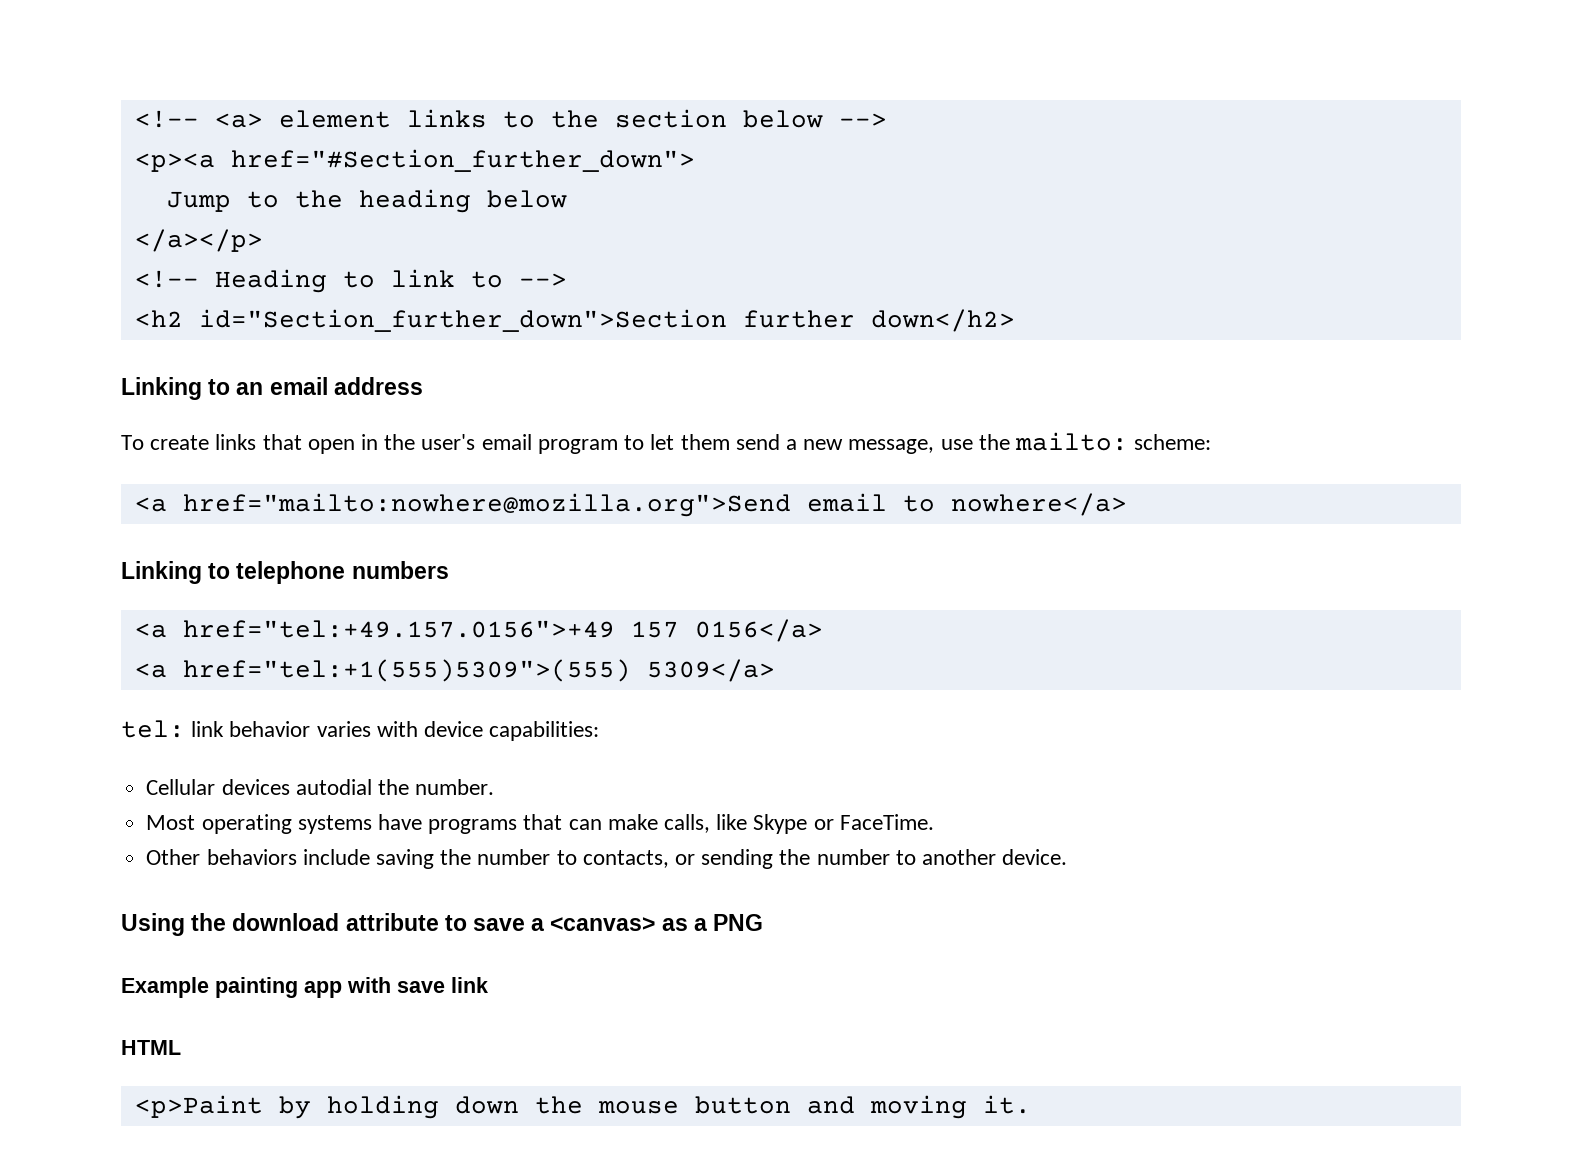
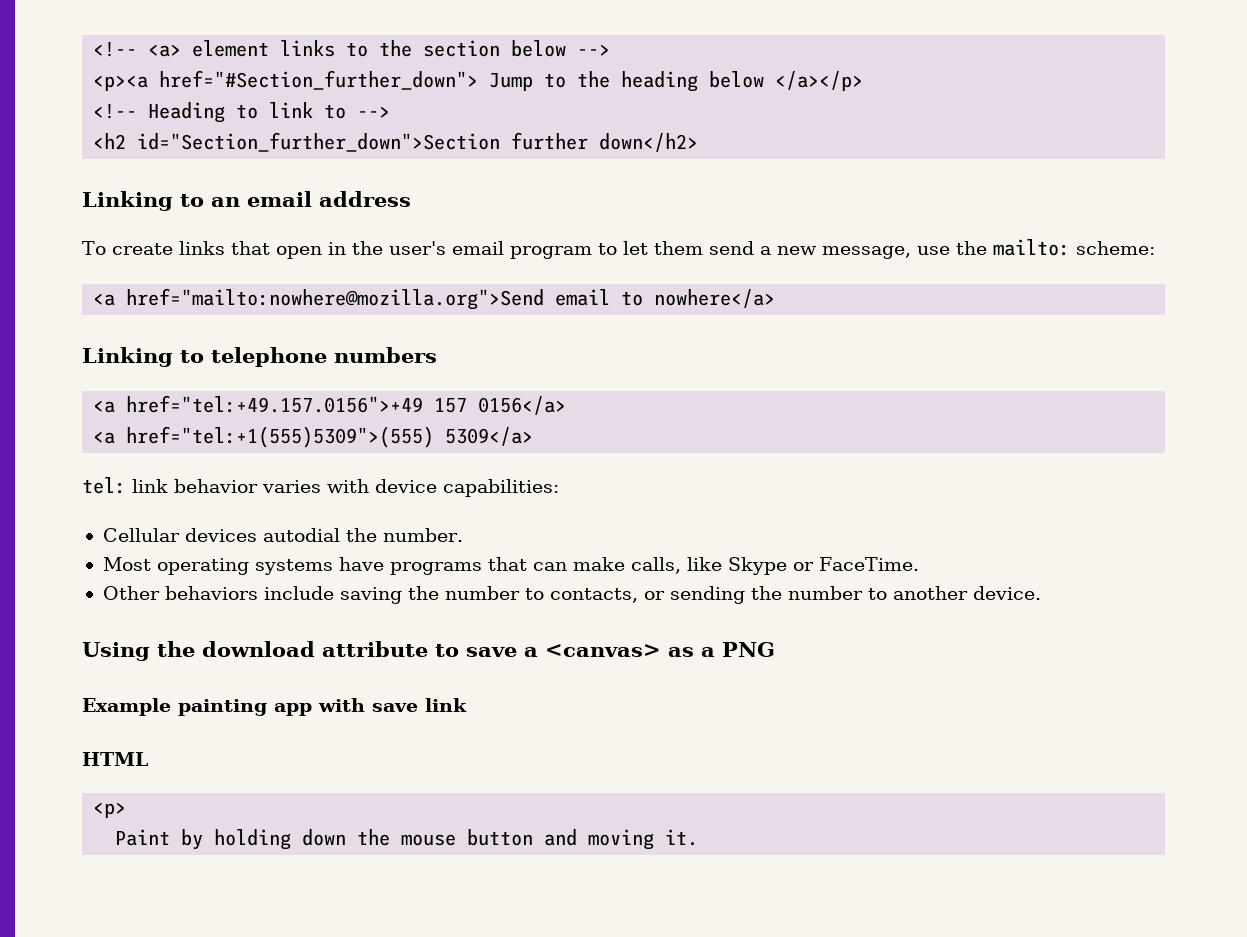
(695, 160) // -> (479, 80) none
(567, 199) // -> (765, 79) none
[134,1095,263,1118] <p>Paint -> [93,802,127,818] [115,829,171,846] <p> // Paint

